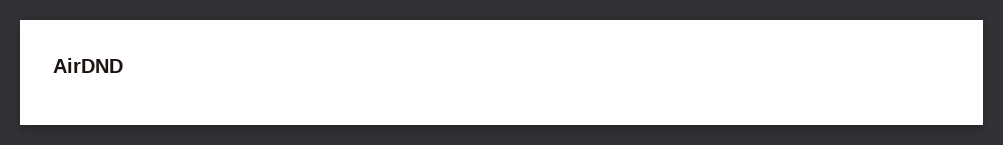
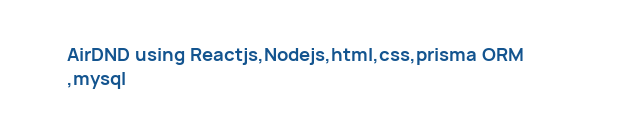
(123, 65) none -> [134,48,524,65] [67,72,126,89] using Reactjs,Nodejs,html,css,prisma ORM ,mysql

